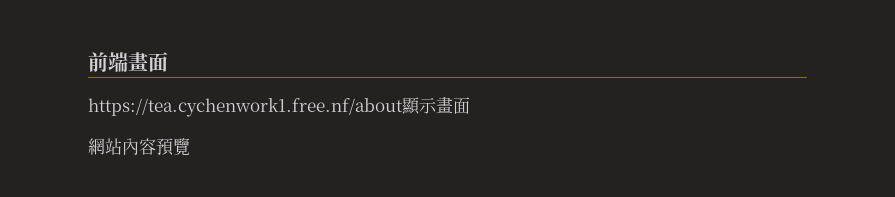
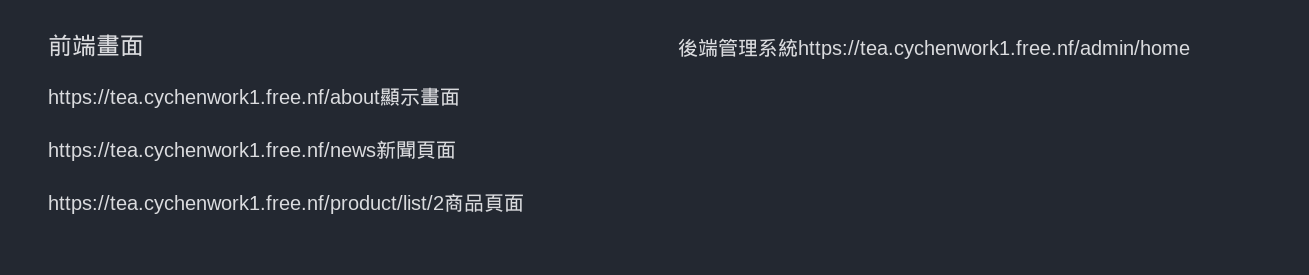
[88,138,190,156] 網站內容預覽 -> [48,140,456,161] [48,193,524,214] [678,38,1190,59] https://tea.cychenwork1.free.nf/news新聞頁面 // https://tea.cychenwork1.free.nf/product/list/2商品頁面 // 後端管理系統https://tea.cychenwork1.free.nf/admin/home

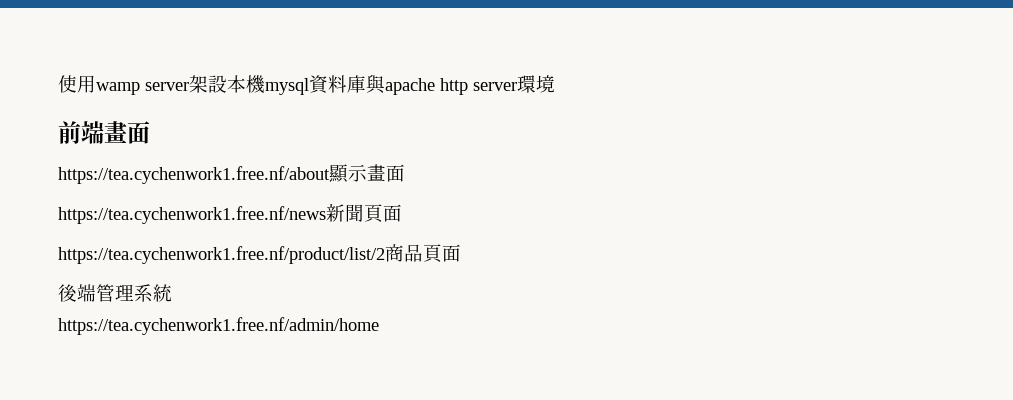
(48, 45) none -> [58,74,555,95] 使用wamp server架設本機mysql資料庫與apache http server環境 //
(798, 47) none -> (172, 293) //

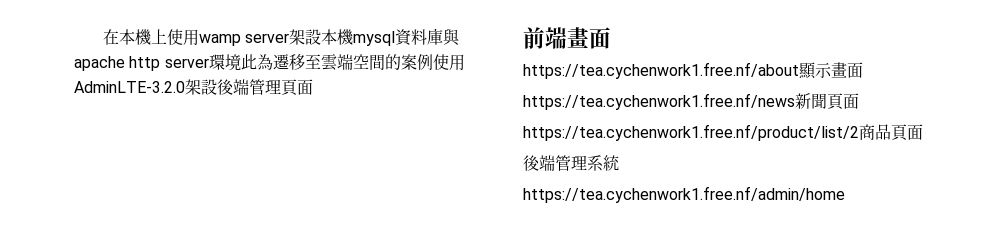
(58, 84) none -> [102,29,167,45] 在本機上
(555, 84) none -> [240,54,465,71] [74,79,313,96] 此為遷移至雲端空間的案例使用AdminLTE-3.2.0架設後端管理頁面

